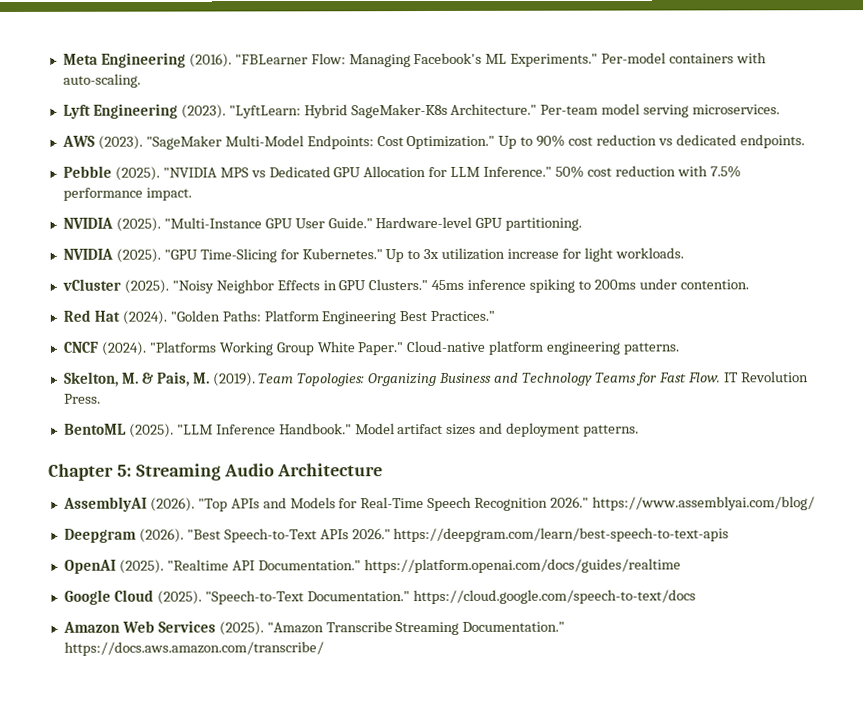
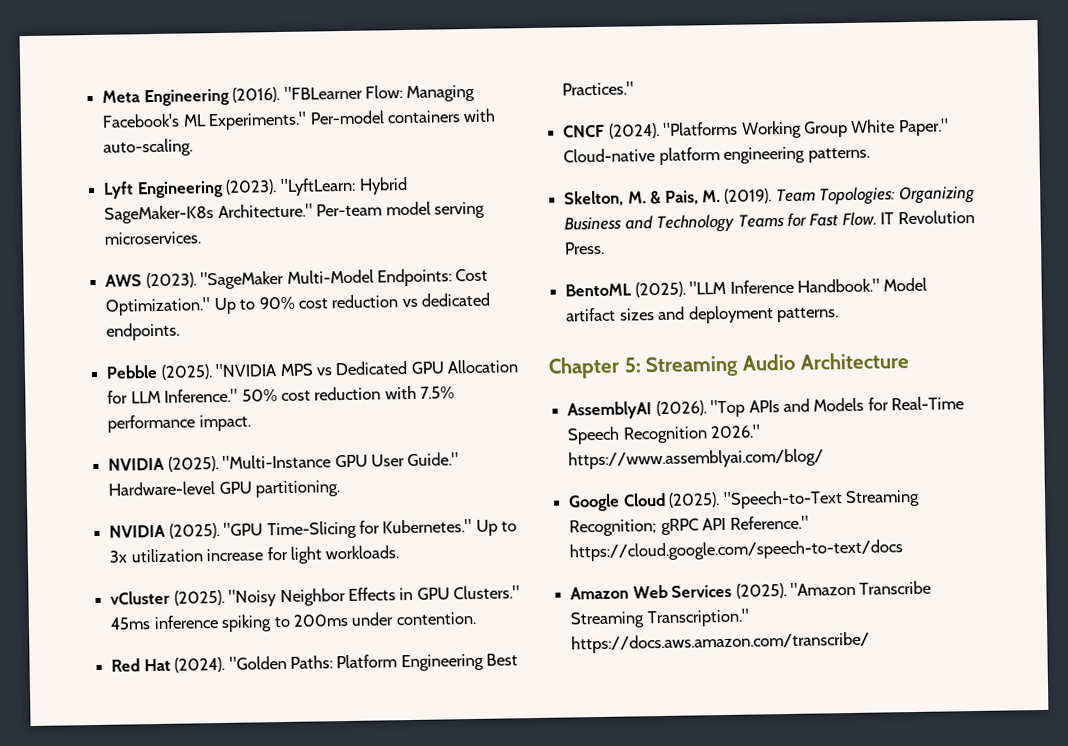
[63,527,730,543] [63,558,681,574] // Deepgram (2026). "Best Speech-to-Text APIs 2026." https://deepgram.com/learn/best-speech-to-text-apis // OpenAI (2025). "Realtime API Documentation." https://platform.openai.com/docs/guides/realtime -> (825, 459) none
[306,591,410,602] Documentation." -> [844,489,920,508] [569,515,809,537] Streaming Recognition; gRPC API Reference."
[462,621,566,632] Documentation." -> [646,608,750,628] Transcription."

